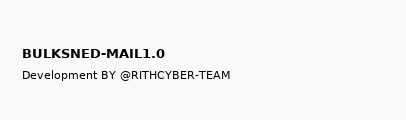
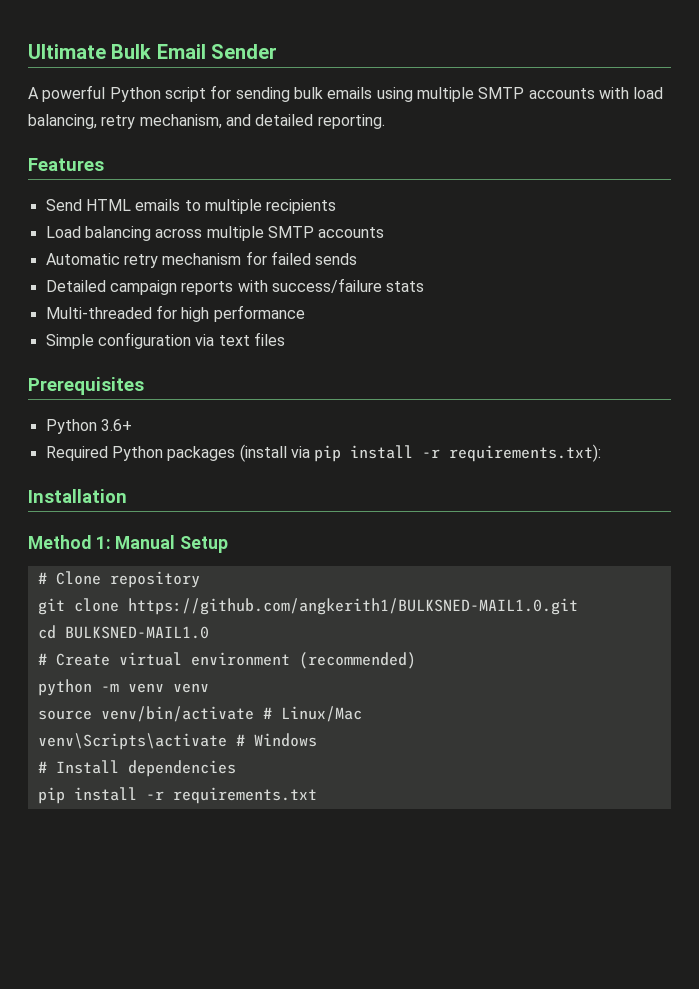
[22,49,165,58] [22,70,230,81] BULKSNED-MAIL1.0 // Development BY @RITHCYBER-TEAM -> [28,44,278,59] [28,85,664,102] [28,114,385,129] [28,158,104,171] [45,199,337,214] [45,226,385,241] [45,251,358,268] [45,278,425,295] [45,305,305,322] [45,332,285,349] [28,377,144,395] [45,419,132,434] [45,444,602,462] [28,489,127,503] [28,535,229,553] [37,571,200,588] [37,598,578,615] [37,625,209,639] [37,652,416,669] [37,679,209,696] [37,706,362,722] [37,733,317,750] [37,760,236,777] [37,787,317,804] Ultimate Bulk Email Sender // A powerful Python script for sending bulk emails using multiple SMTP accounts with load balancing, retry mechanism, and detailed reporting. // Features // Send HTML emails to multiple recipients // Load balancing across multiple SMTP accounts // Automatic retry mechanism for failed sends // Detailed campaign reports with success/failure stats // Multi-threaded for high performance // Simple configuration via text files // Prerequisites // Python 3.6+ // Required Python packages (install via pip install -r requirements.txt): // Installation // Method 1: Manual Setup // # Clone repository // git clone https://github.com/angkerith1/BULKSNED-MAIL1.0.git // cd BULKSNED-MAIL1.0 // # Create virtual environment (recommended) // python -m venv venv // source venv/bin/activate # Linux/Mac // venv\Scripts\activate # Windows // # Install dependencies // pip install -r requirements.txt

